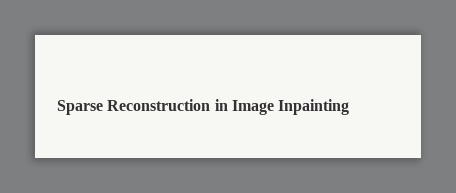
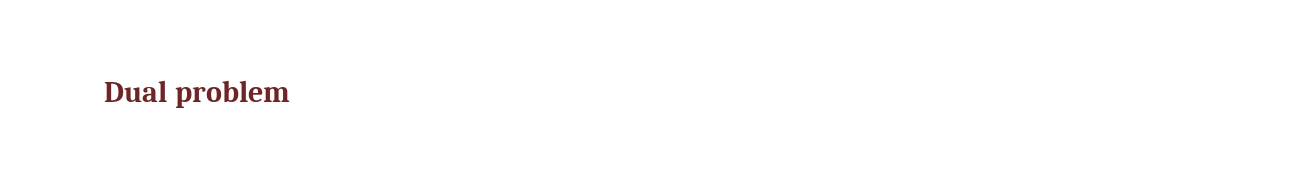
[57,99,350,115] Sparse Reconstruction in Image Inpainting -> [104,80,290,108] Dual problem

